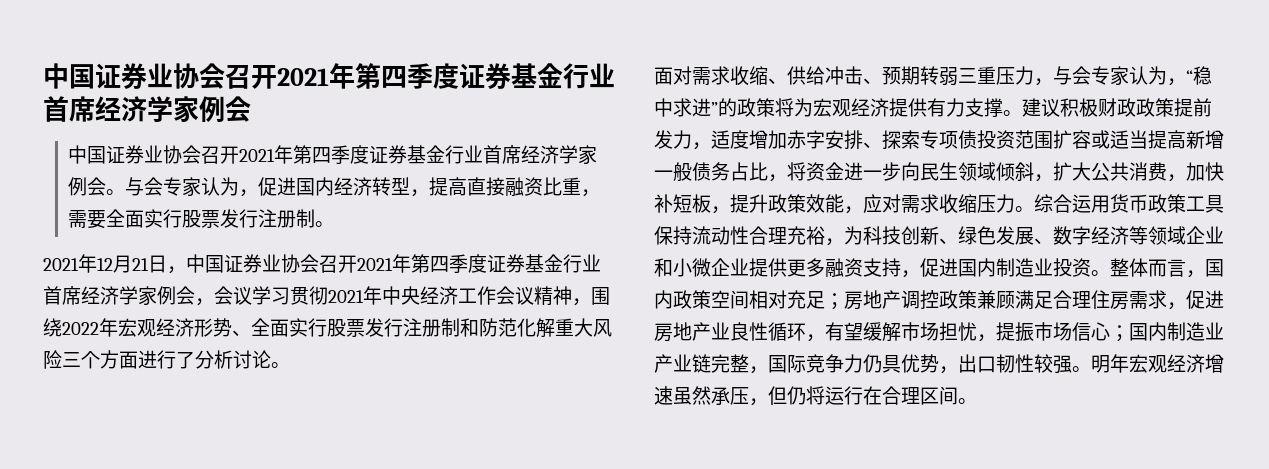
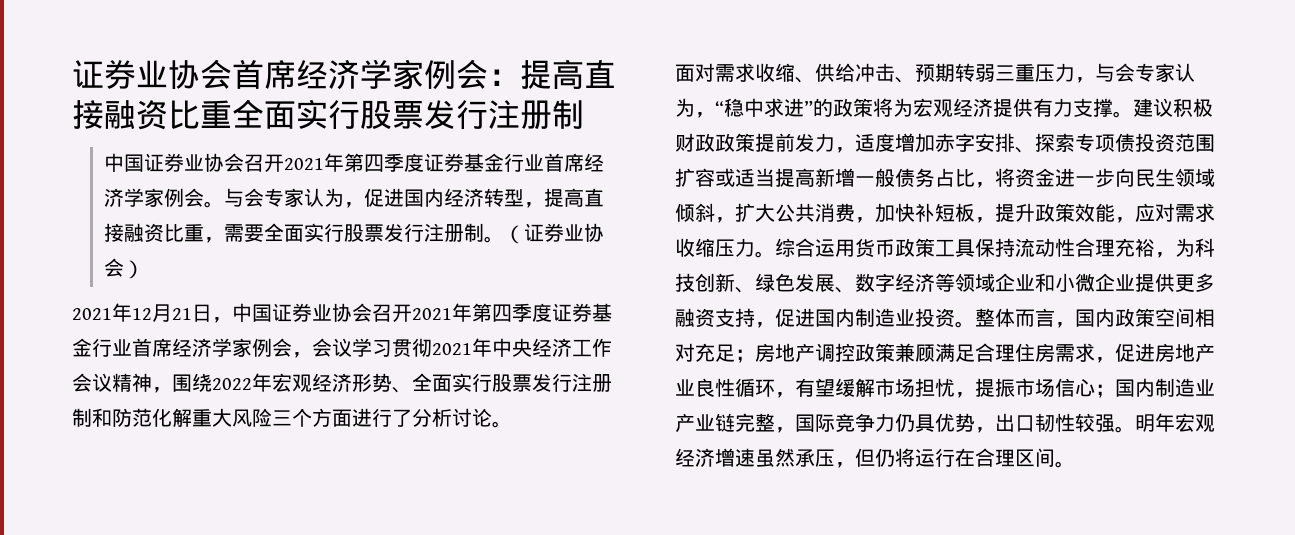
[43,63,615,89] [43,96,251,122] 中国证券业协会召开2021年第四季度证券基金行业首席经济学家例会 -> [72,59,616,90] [72,99,584,130] 证券业协会首席经济学家例会：提高直接融资比重全面实行股票发行注册制
(335, 224) none -> [503,223,604,244] [103,258,144,279] （证券业协会）

